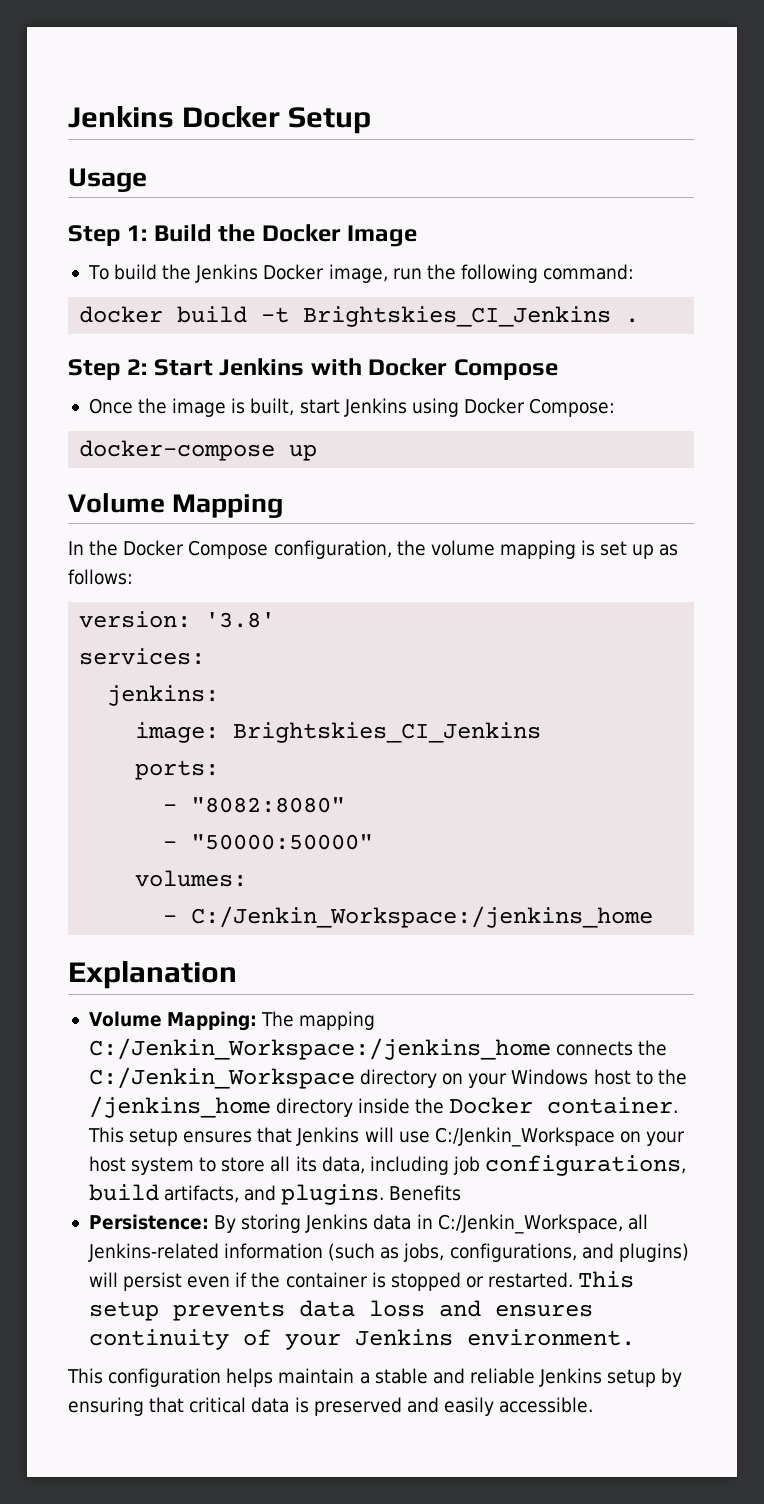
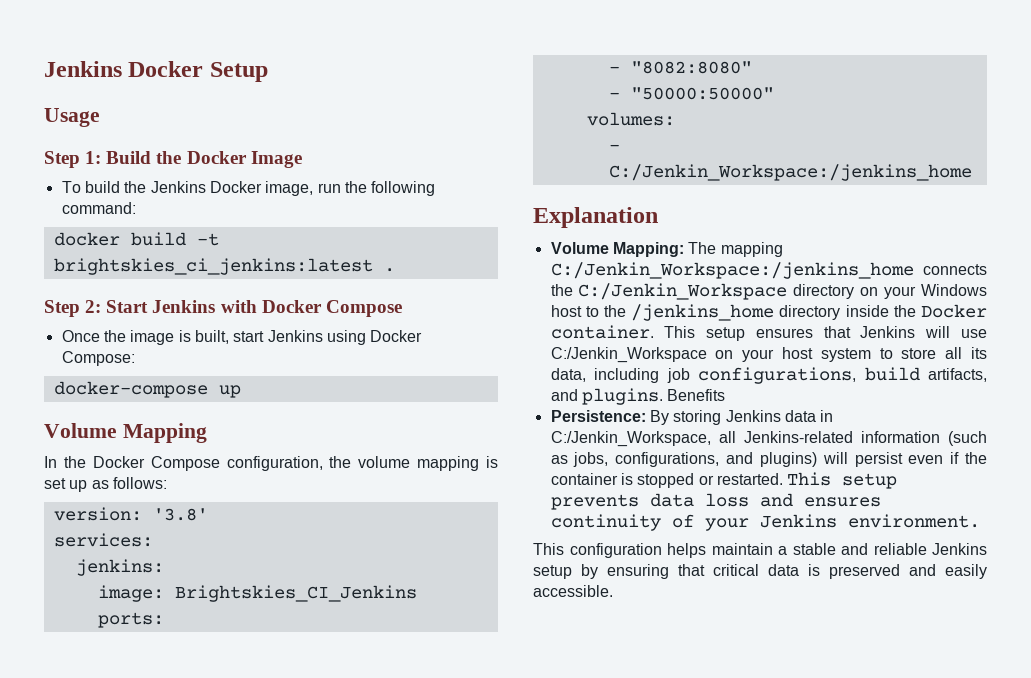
[303,306,612,327] Brightskies_CI_Jenkins -> [53,258,373,275] brightskies_ci_jenkins:latest

